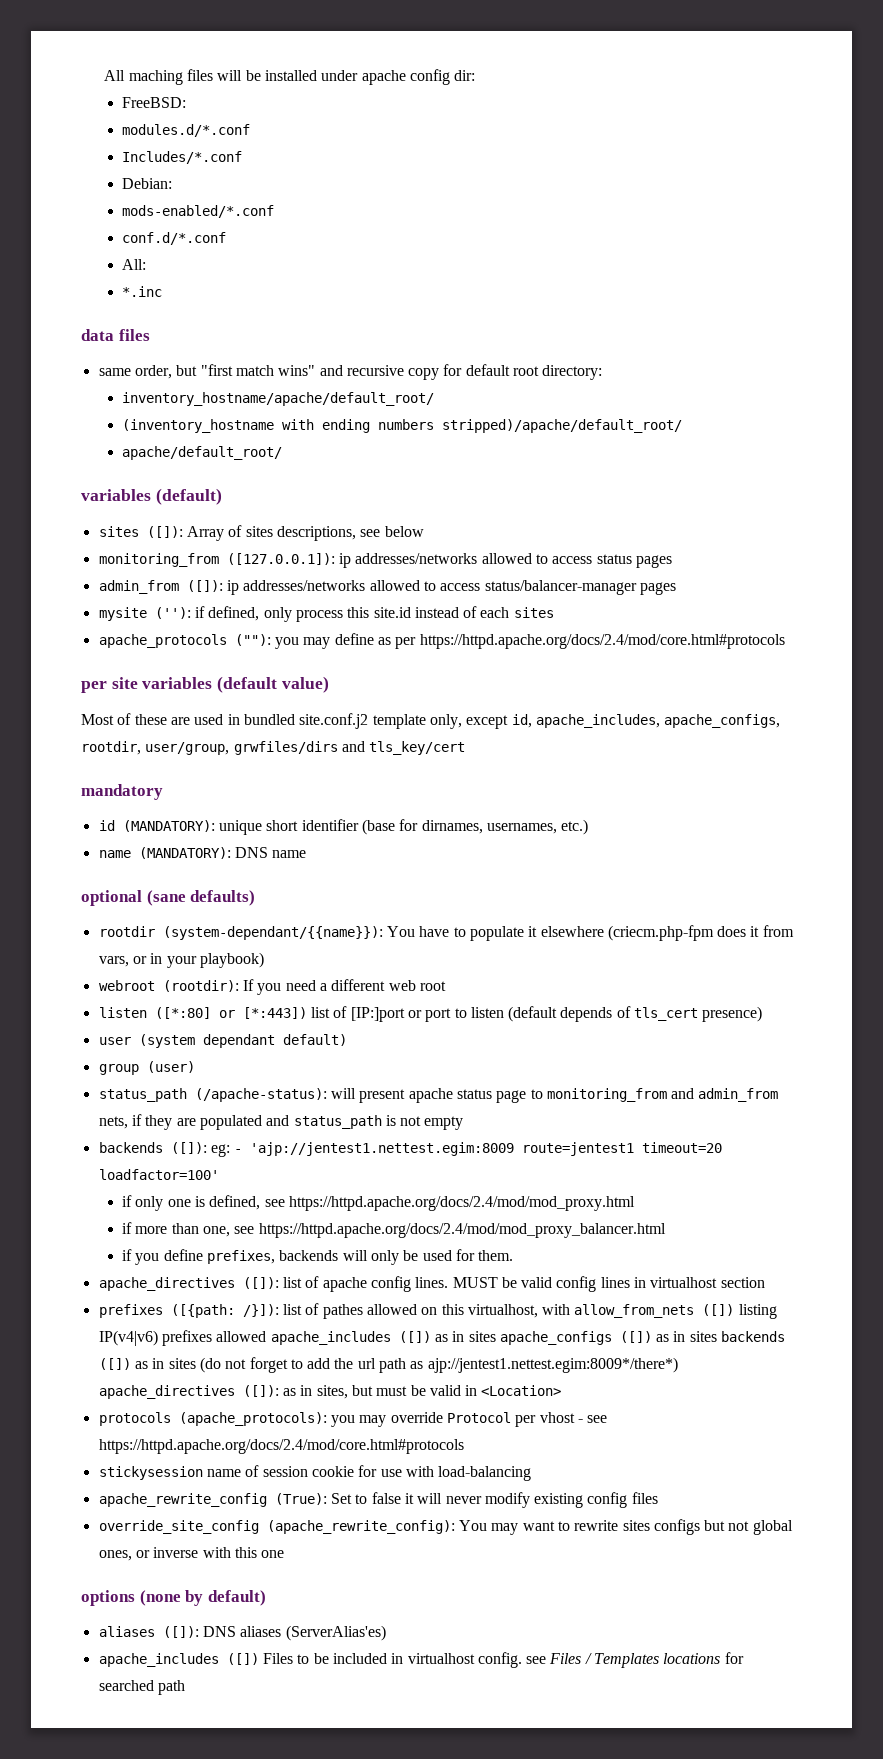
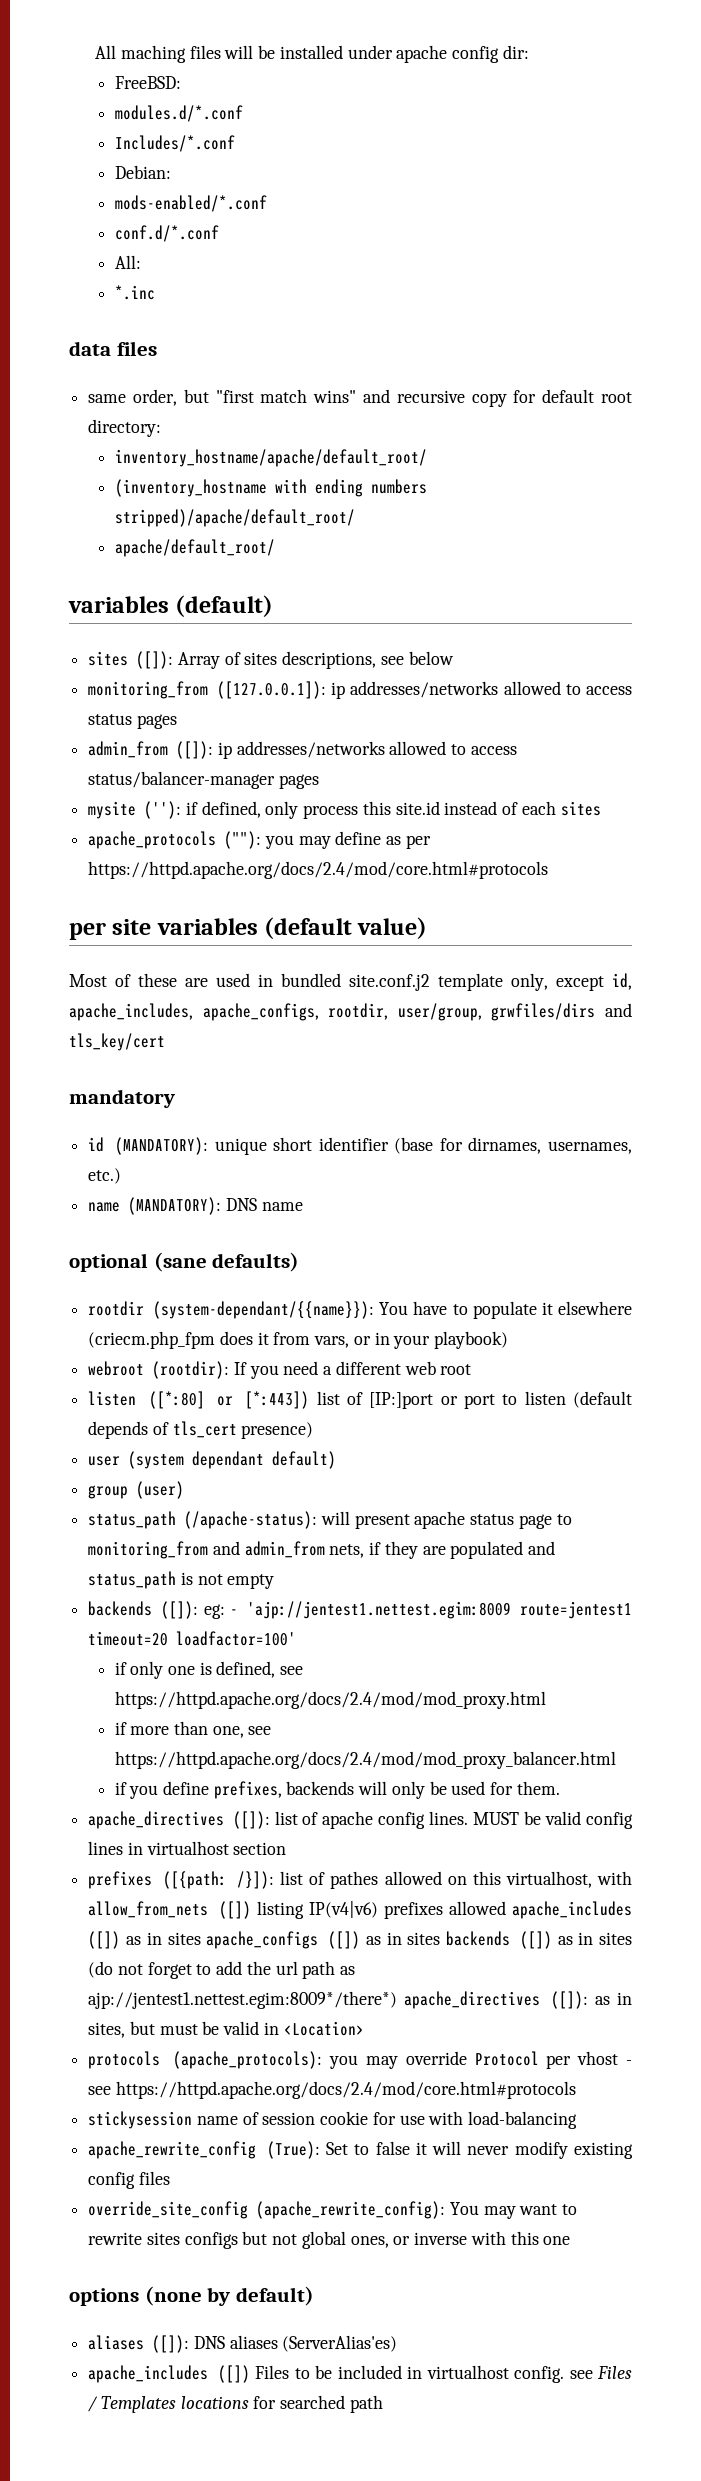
[607,925,714,941] (criecm.php-fpm -> [88,1331,216,1349] (criecm.php_fpm

